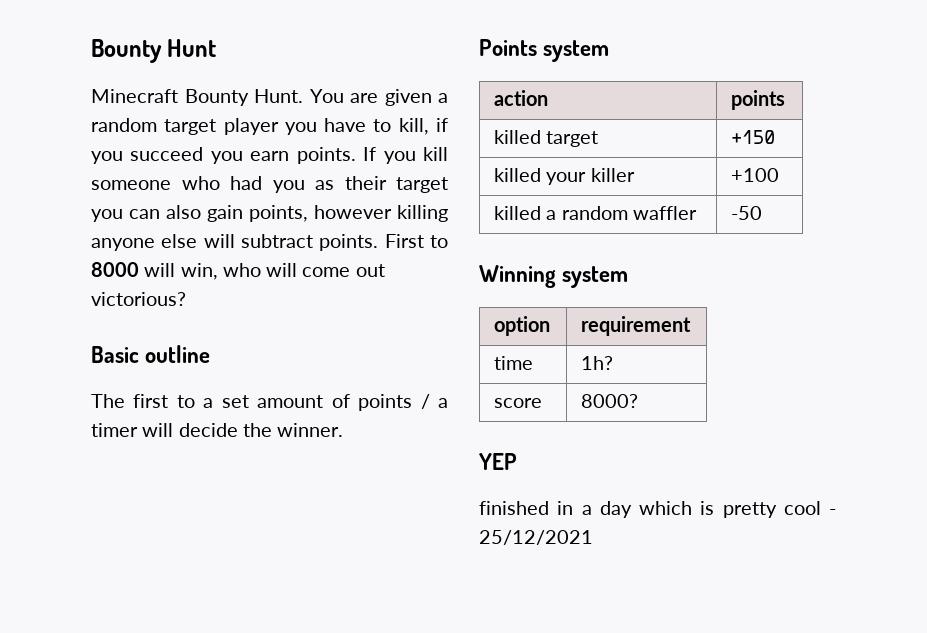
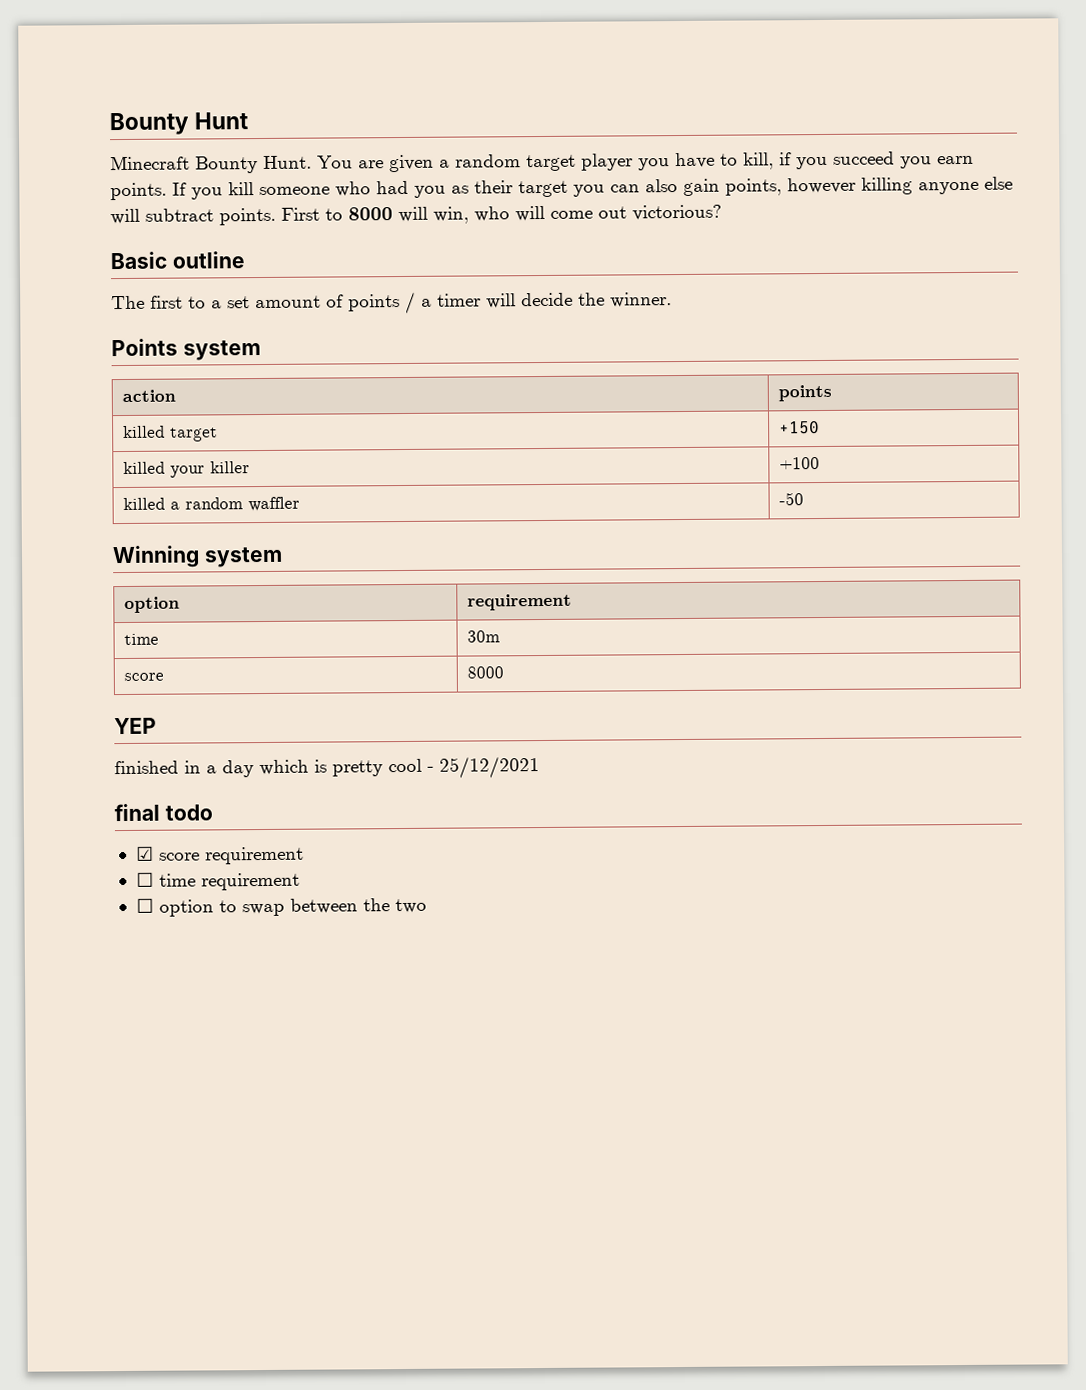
[581,356,614,370] 1h? -> [466,630,500,643] 30m
[581,394,639,408] 8000? -> [466,666,504,679] 8000
(593, 537) none -> [114,803,213,822] [135,846,304,865] [135,872,300,891] [135,898,427,917] // final todo // ☑ score requirement // ☐ time requirement // ☐ option to swap between the two

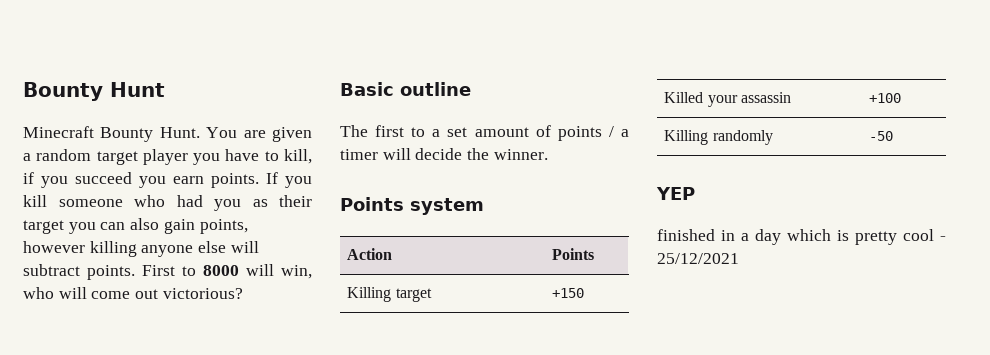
[121,389,176,403] [777,384,832,402] [122,425,165,439] action | points // killed -> [347,248,393,260] [552,248,595,260] [347,287,392,302] Action | Points // Killing
[122,461,250,478] [778,457,820,470] [122,496,300,512] [778,492,804,506] [112,545,283,569] [123,596,180,614] [466,593,572,611] [123,633,159,645] [466,630,500,643] [123,672,164,681] [466,666,504,679] killed your killer | +100 // killed a random waffler | -50 // Winning system // option | requirement // time | 30m // score | 8000 -> [664,92,791,107] [869,93,902,103] [664,130,773,145] [869,131,894,141] Killed your assassin | +100 // Killing randomly | -50
[114,803,213,822] [135,846,304,865] [135,872,300,891] [135,898,427,917] // final todo // ☑ score requirement // ☐ time requirement // ☐ option to swap between the two -> (739, 258) none

